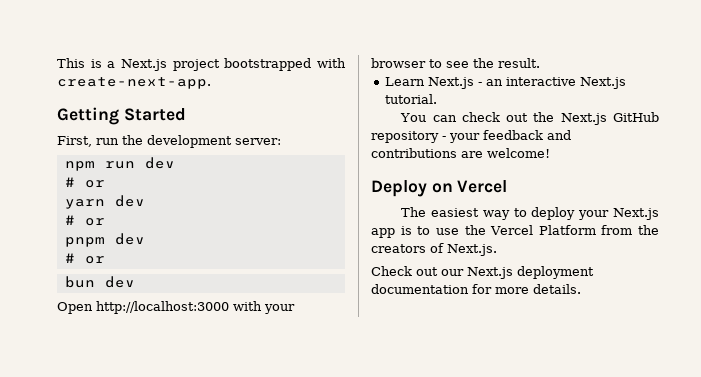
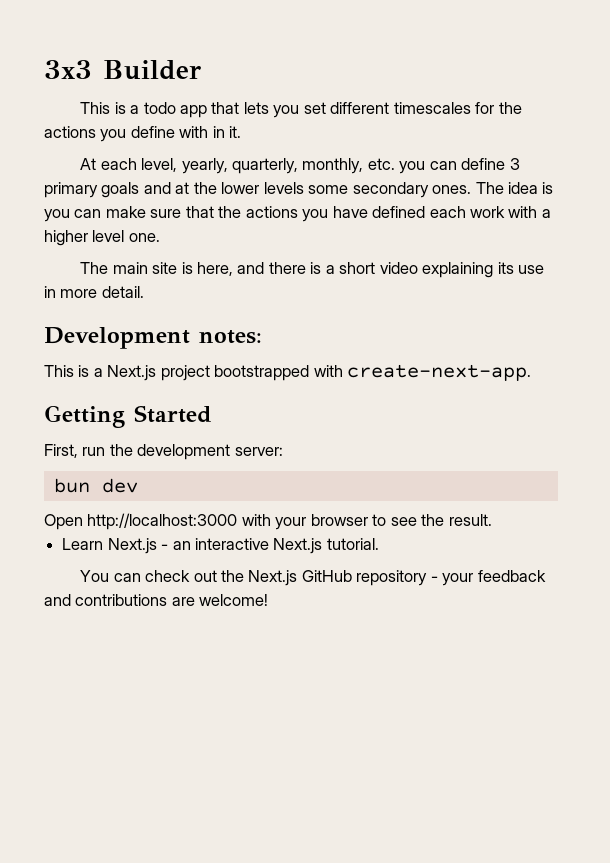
(57, 63) none -> [44,60,201,80] [80,102,522,118] [44,126,242,142] [80,158,520,174] [44,182,554,198] [44,206,551,222] [44,230,160,246] [80,262,545,278] [44,286,144,298] [44,327,262,349] 3x3 Builder // This is a todo app that lets you set different timescales for the actions you define with in it. // At each level, yearly, quarterly, monthly, etc. you can define 3 primary goals and at the lower levels some secondary ones. The idea is you can make sure that the actions you have defined each work with a higher level one. // The main site is here, and there is a short video explaining its use in more detail. // Development notes: //
[64,157,175,171] [64,177,105,188] [64,195,145,209] [64,215,105,226] [64,233,145,247] [64,253,105,264] // npm run dev // # or // yarn dev // # or // pnpm dev // # or -> (283, 451) none
[371,180,508,197] [401,207,659,220] [371,225,659,238] [371,243,497,256] [371,266,594,279] [371,284,581,294] // Deploy on Vercel // The easiest way to deploy your Next.js app is to use the Vercel Platform from the creators of Next.js. // Check out our Next.js deployment documentation for more details. -> (269, 600) none

